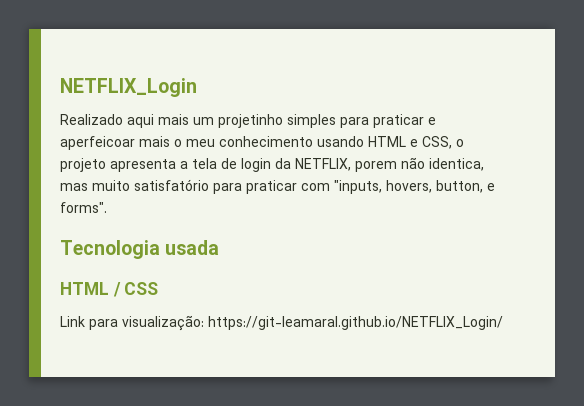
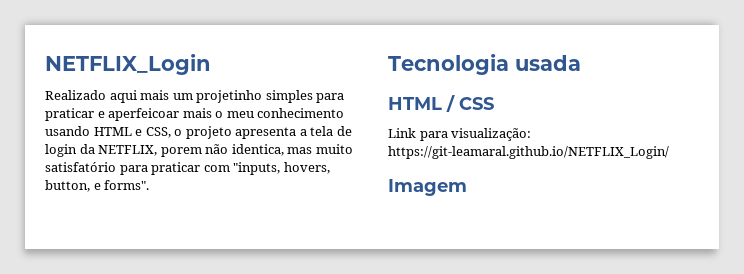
(503, 323) none -> [388,179,467,196] // Imagem

